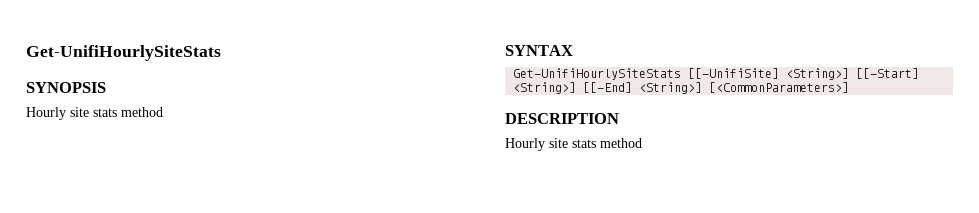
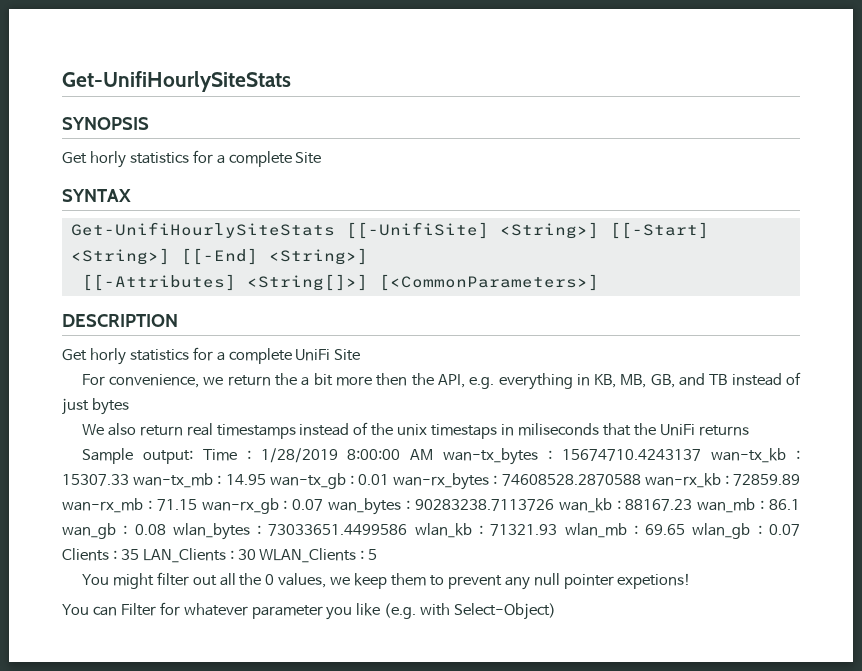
[26,107,163,120] Hourly site stats method -> [62,150,322,168] Get horly statistics for a complete Site
(703, 88) none -> [81,274,368,291] // [[-Attributes] <String[]>]
[505,138,642,151] Hourly site stats method -> [62,347,361,365] [81,372,802,390] [62,398,129,415] [81,422,749,439] [81,448,801,465] [62,473,800,490] [62,498,800,515] [62,523,801,540] [62,548,378,563] [81,572,692,590] [62,602,557,620] Get horly statistics for a complete UniFi Site // For convenience, we return the a bit more then the API, e.g. everything in KB, MB, GB, and TB instead of just bytes // We also return real timestamps instead of the unix timestaps in miliseconds that the UniFi returns // Sample output: Time : 1/28/2019 8:00:00 AM wan-tx_bytes : 15674710.4243137 wan-tx_kb : 15307.33 wan-tx_mb : 14.95 wan-tx_gb : 0.01 wan-rx_bytes : 74608528.2870588 wan-rx_kb : 72859.89 wan-rx_mb : 71.15 wan-rx_gb : 0.07 wan_bytes : 90283238.7113726 wan_kb : 88167.23 wan_mb : 86.1 wan_gb : 0.08 wlan_bytes : 73033651.4499586 wlan_kb : 71321.93 wlan_mb : 69.65 wlan_gb : 0.07 Clients : 35 LAN_Clients : 30 WLAN_Clients : 5 // You might filter out all the 0 values, we keep them to prevent any null pointer expetions! // You can Filter for whatever parameter you like (e.g. with Select-Object)

